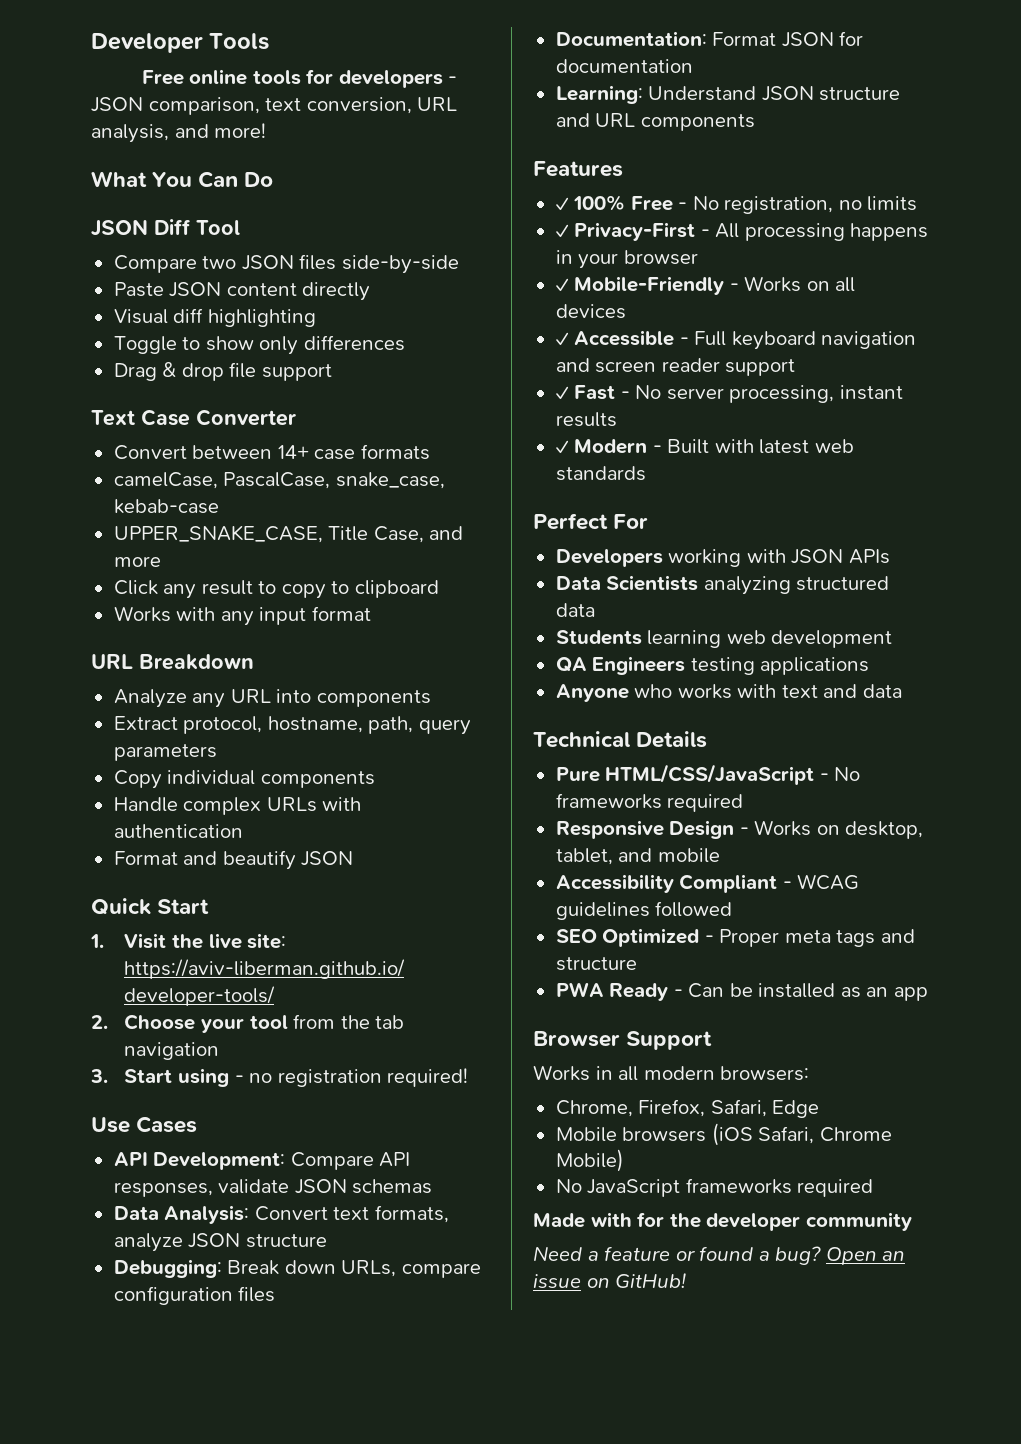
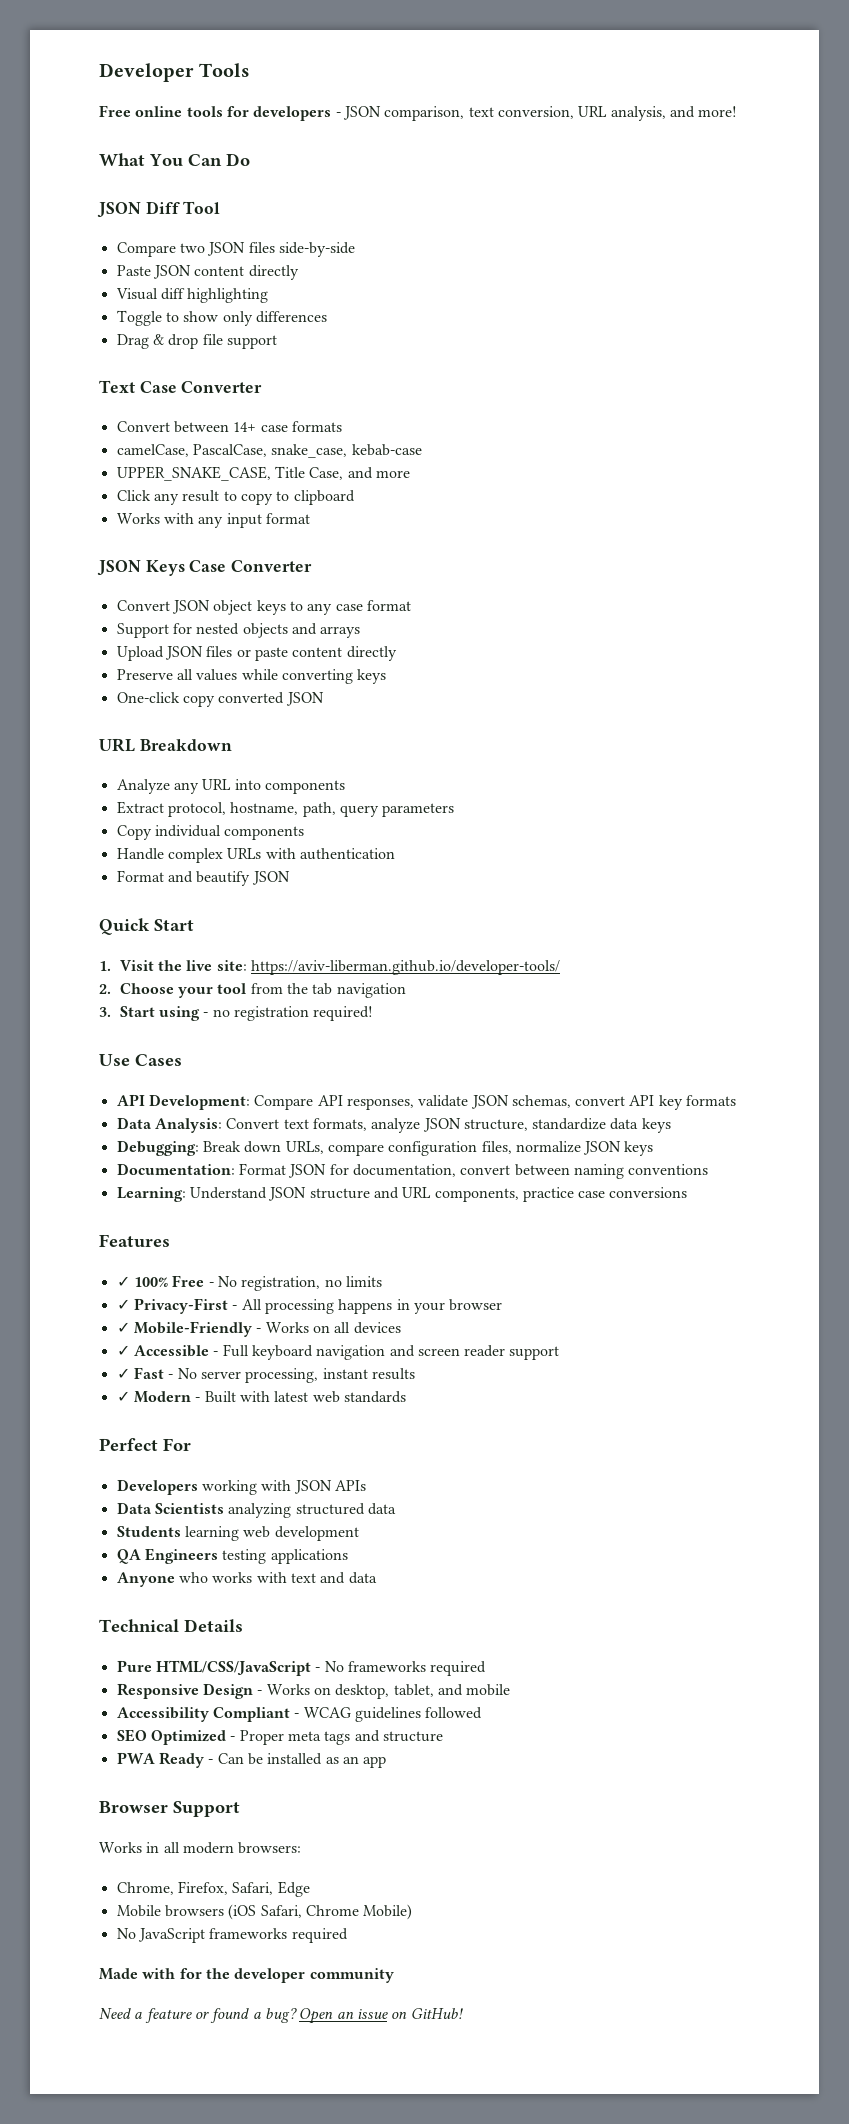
(371, 613) none -> [97,560,313,576] [116,600,411,615] [116,623,361,638] [116,646,397,661] [116,669,387,684] [116,692,324,707] // JSON Keys Case Converter // Convert JSON object keys to any case format // Support for nested objects and arrays // Upload JSON files or paste content directly // Preserve all values while converting keys // One-click copy converted JSON
[352,1179,433,1194] schemas -> [511,1095,737,1110] schemas, convert API key formats
[245,1234,327,1248] structure -> [463,1118,671,1133] structure, standardize data keys
[238,1286,276,1302] files -> [481,1141,654,1156] files, normalize JSON keys
[555,59,693,73] documentation -> [352,1164,709,1179] documentation, convert between naming conventions
[640,114,755,131] components -> [434,1187,688,1202] components, practice case conversions

